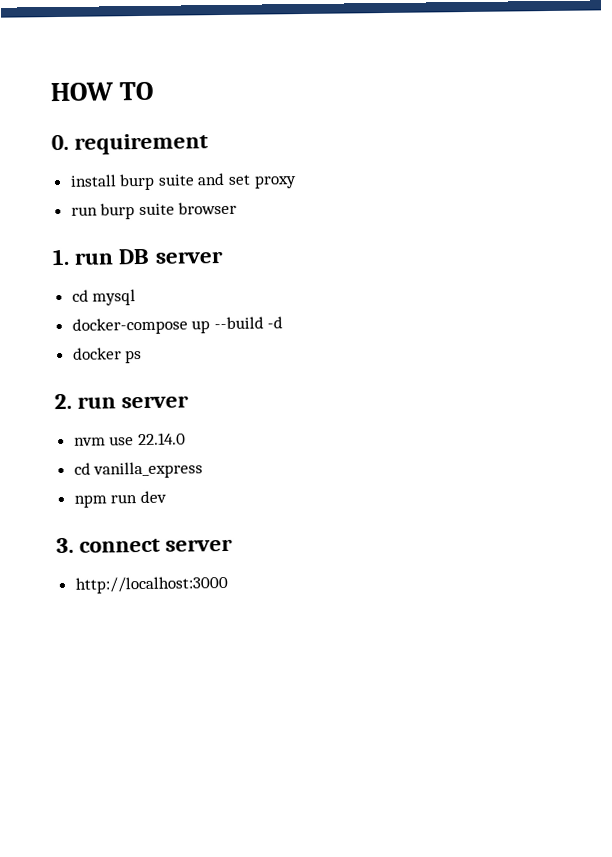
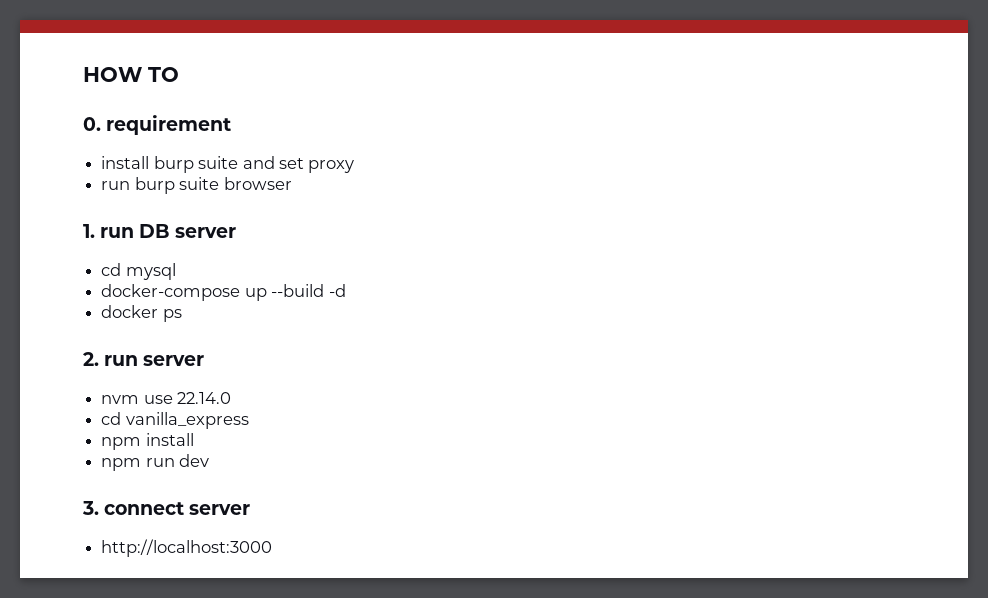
(204, 470) none -> [101,433,194,450] // npm install

